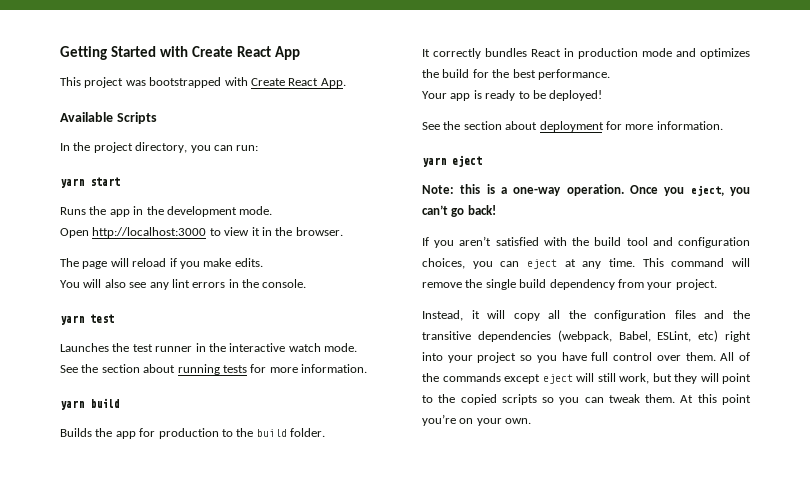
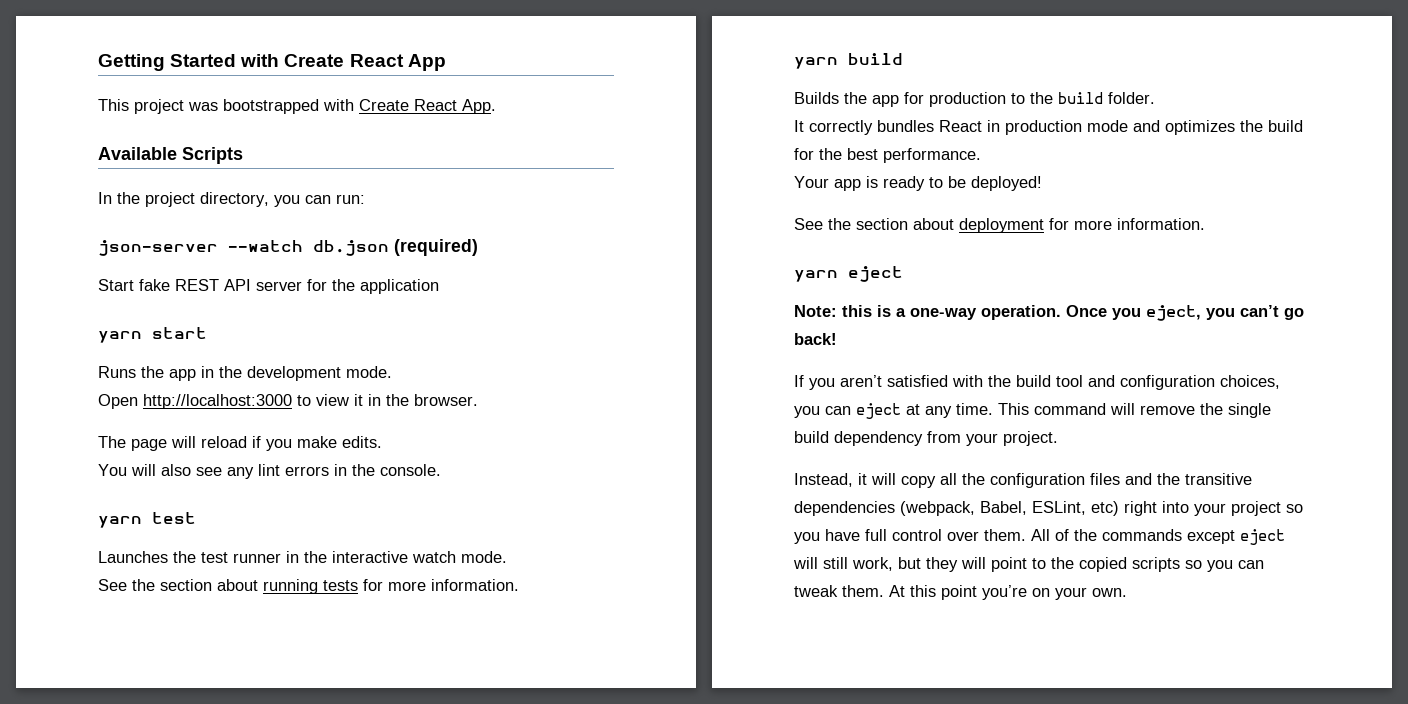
(259, 148) none -> [98,239,478,256] [98,279,439,294] // json-server --watch db.json (required) // Start fake REST API server for the application

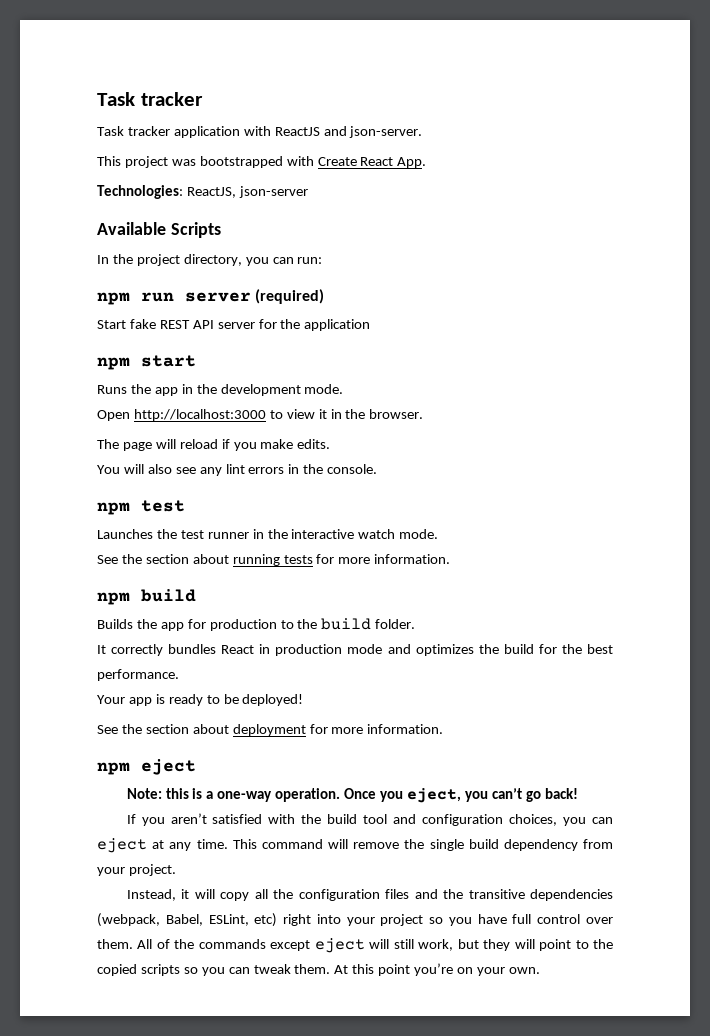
[98,54,446,71] Getting Started with Create React App -> [97,92,203,106] [97,126,423,138] Task tracker // Task tracker application with ReactJS and json-server.
(496, 106) none -> [97,185,308,199] // Technologies: ReactJS, json-server
[98,240,389,256] json-server --watch db.json -> [97,292,251,305] npm run server
[98,331,142,343] yarn -> [97,357,130,370] npm
[98,516,142,528] yarn -> [97,502,130,515] npm
[794,57,838,69] yarn -> [97,592,130,605] npm
[794,270,838,282] yarn -> [97,762,130,775] npm

